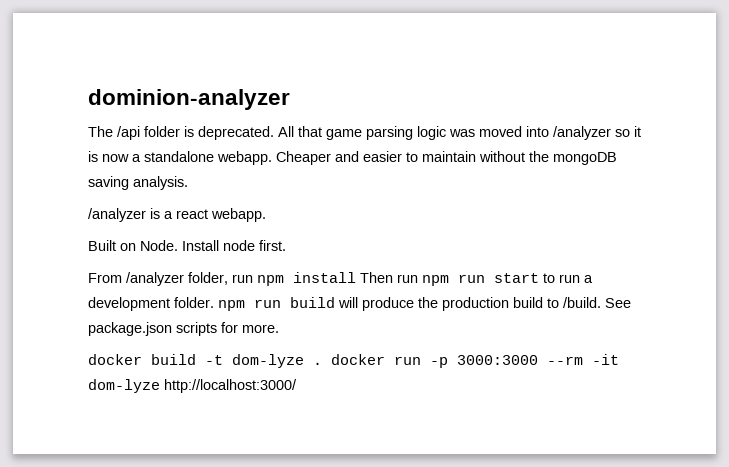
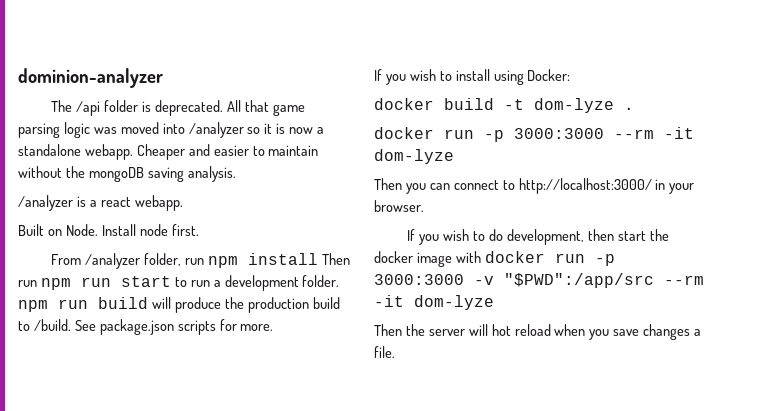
(279, 328) none -> [374,69,571,85] // If you wish to install using Docker:
(322, 363) none -> (634, 108) //
[164,379,297,393] http://localhost:3000/ -> [374,178,695,194] [374,200,424,212] [407,229,669,245] [374,251,615,267] [374,273,704,288] [374,295,494,310] [374,324,702,340] [374,346,395,358] // Then you can connect to http://localhost:3000/ in your browser. // If you wish to do development, then start the docker image with docker run -p 3000:3000 -v "$PWD":/app/src --rm -it dom-lyze // Then the server will hot reload when you save changes a file.

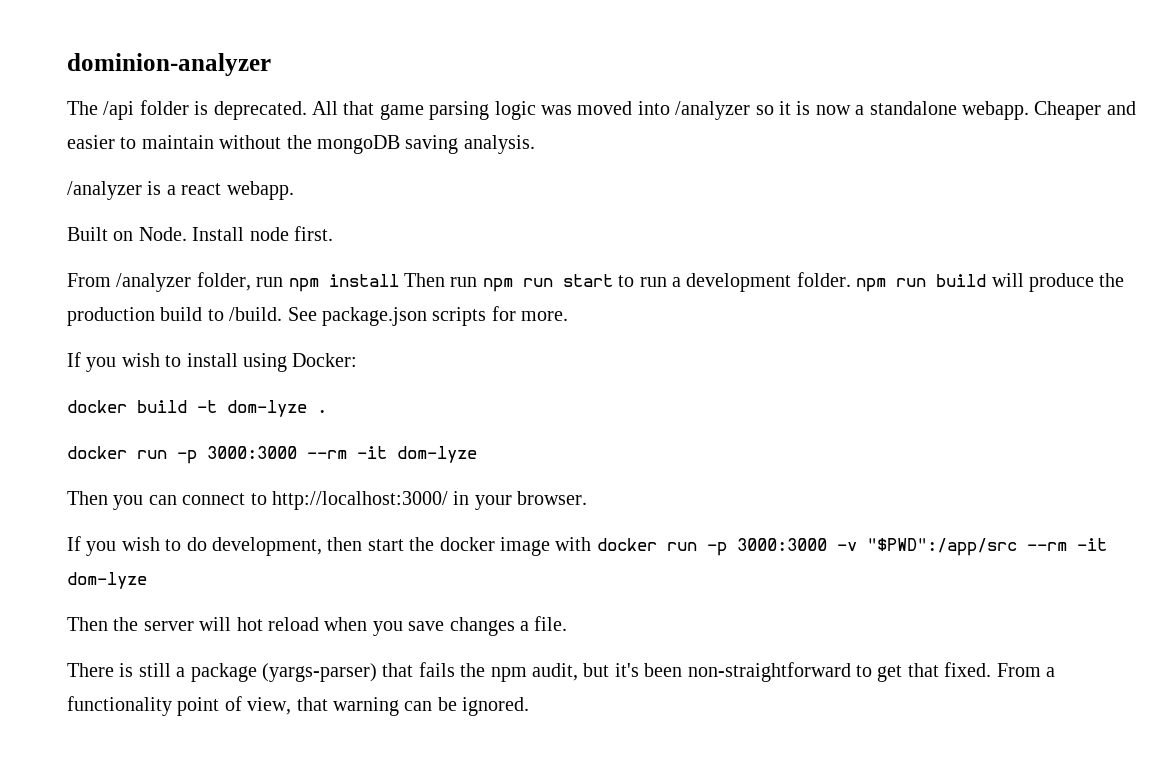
(395, 352) none -> [67,662,1055,682] [67,696,530,716] // There is still a package (yargs-parser) that fails the npm audit, but it's been non-straightforward to get that fixed. From a functionality point of view, that warning can be ignored.

